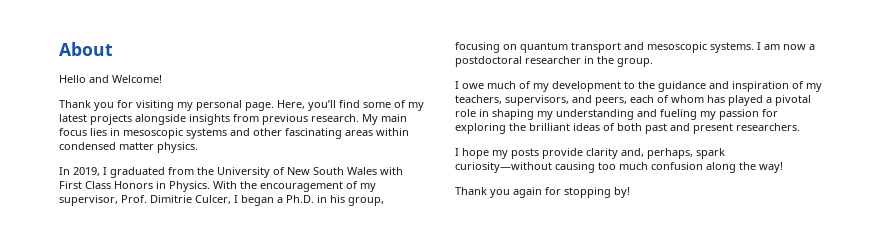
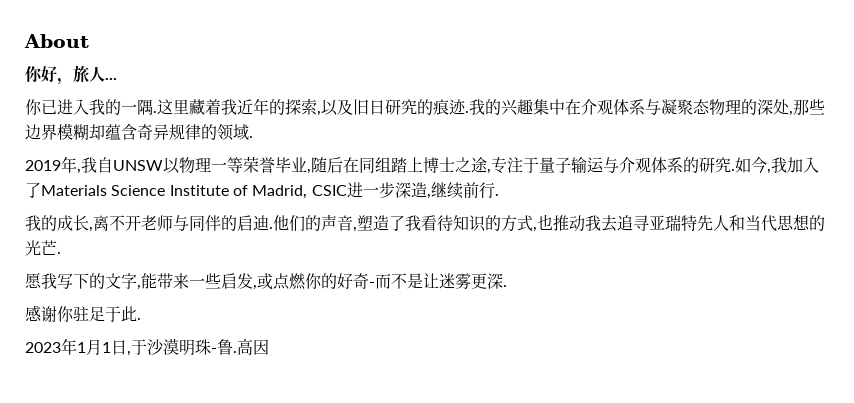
[59,75,162,83] [59,100,424,111] [59,114,407,125] [59,128,409,139] [59,142,198,153] [59,167,403,178] [59,181,376,192] [59,195,384,206] [455,42,815,53] [455,56,653,67] [455,81,822,92] [455,95,811,106] [455,109,778,120] [455,123,800,134] [455,148,725,159] [455,162,783,173] [455,187,630,198] Hello and Welcome! // Thank you for visiting my personal page. Here, you’ll find some of my latest projects alongside insights from previous research. My main focus lies in mesoscopic systems and other fascinating areas within condensed matter physics. // In 2019, I graduated from the University of New South Wales with First Class Honors in Physics. With the encouragement of my supervisor, Prof. Dimitrie Culcer, I began a Ph.D. in his group, focusing on quantum transport and mesoscopic systems. I am now a postdoctoral researcher in the group. // I owe much of my development to the guidance and inspiration of my teachers, supervisors, and peers, each of whom has played a pivotal role in shaping my understanding and fueling my passion for exploring the brilliant ideas of both past and present researchers. // I hope my posts provide clarity and, perhaps, spark curiosity—without causing too much confusion along the way! // Thank you again for stopping by! -> [25,65,117,85] [25,98,825,116] [25,123,253,141] [25,156,819,174] [25,182,499,199] [25,214,825,232] [25,240,61,256] [25,273,507,290] [25,305,141,322] [25,338,269,356] 你好，旅人... // 你已进入我的一隅.这里藏着我近年的探索,以及旧日研究的痕迹.我的兴趣集中在介观体系与凝聚态物理的深处,那些边界模糊却蕴含奇异规律的领域. // 2019年,我自UNSW以物理一等荣誉毕业,随后在同组踏上博士之途,专注于量子输运与介观体系的研究.如今,我加入了Materials Science Institute of Madrid, CSIC进一步深造,继续前行. // 我的成长,离不开老师与同伴的启迪.他们的声音,塑造了我看待知识的方式,也推动我去追寻亚瑞特先人和当代思想的光芒. // 愿我写下的文字,能带来一些启发,或点燃你的好奇-而不是让迷雾更深. // 感谢你驻足于此. // 2023年1月1日,于沙漠明珠-鲁.高因

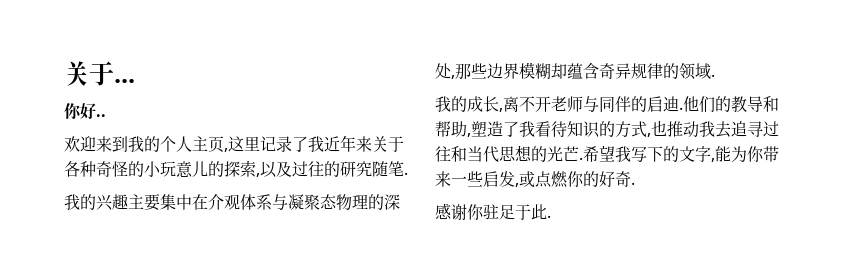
[24,34,89,48] About -> [64,61,135,86] 关于...
[57,65,117,85] [25,98,469,116] ，旅人... // 你已进入我的一隅.这里藏着我近年的探索,以及旧日研究的痕迹. -> [96,114,106,117] [64,135,404,153] [64,160,408,178] .. // 欢迎来到我的个人主页,这里记录了我近年来关于各种奇怪的小玩意儿的探索,以及过往的研究随笔. //
(533, 107) none -> [128,194,160,211] 主要
[25,156,819,174] [25,182,499,199] // 2019年,我自UNSW以物理一等荣誉毕业,随后在同组踏上博士之途,专注于量子输运与介观体系的研究.如今,我加入了Materials Science Institute of Madrid, CSIC进一步深造,继续前行. -> (715, 75) none
[321,214,353,231] 声音 -> [731,96,779,113] [435,121,467,137] 教导和帮助
[649,215,729,232] 亚瑞特先人 -> [763,121,779,137] [435,146,451,162] 过往
[25,273,42,289] // 愿 -> [583,145,615,162] 希望
(157, 281) none -> [731,146,764,162] 为你
[369,273,503,290] -而不是让迷雾更深 -> (631, 179) none
[25,338,269,356] // 2023年1月1日,于沙漠明珠-鲁.高因 -> (551, 216) none

